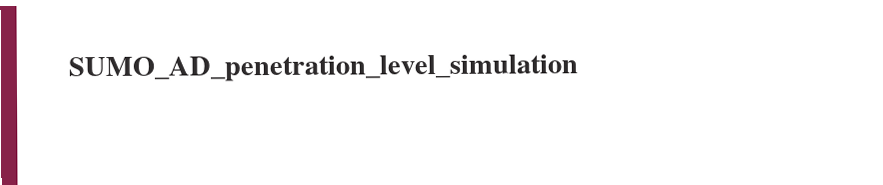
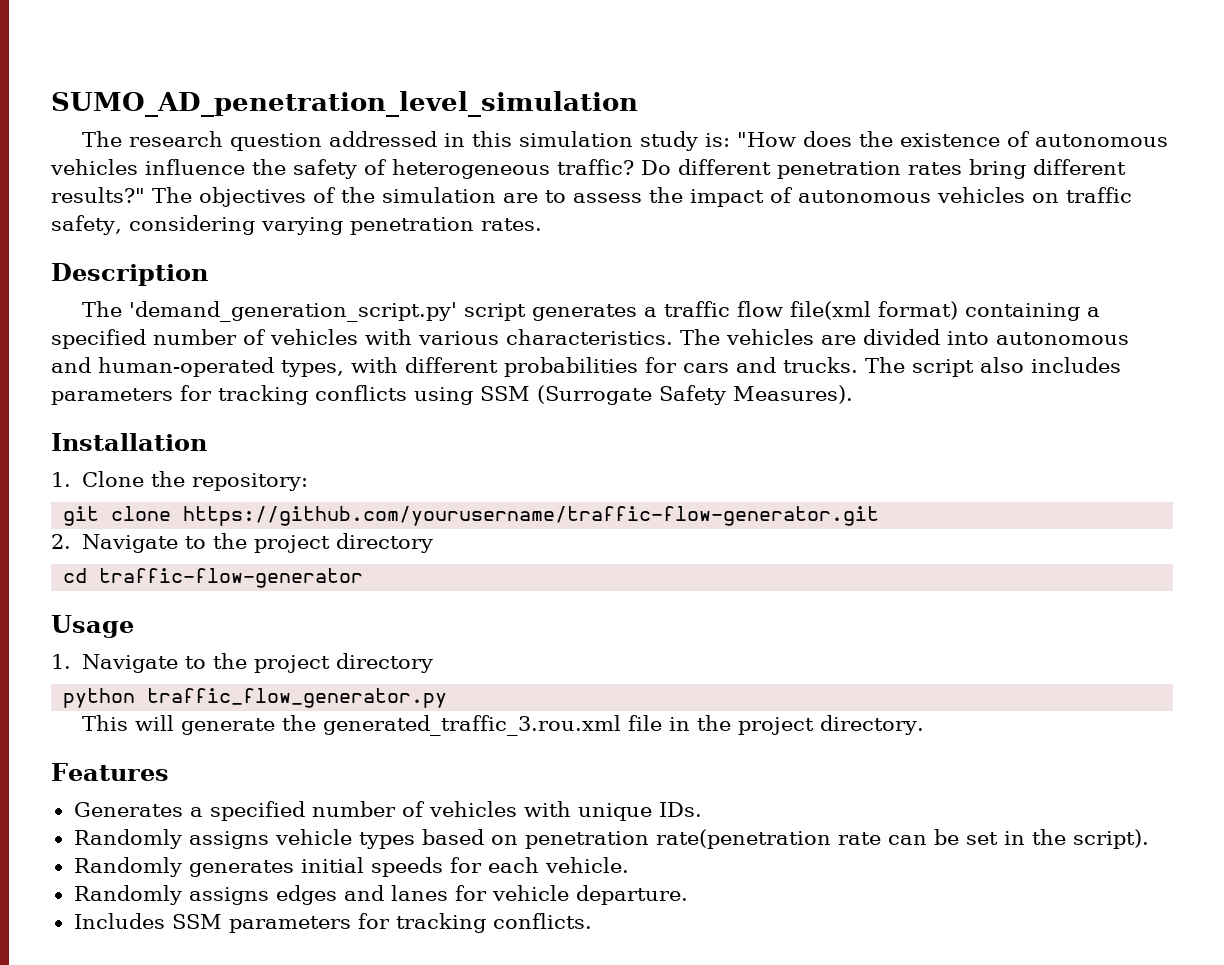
(578, 68) none -> [81,131,1168,151] [50,159,1126,179] [51,187,1132,207] [51,215,542,235] [51,263,208,286] [81,301,1100,322] [51,329,1129,349] [51,357,1121,377] [51,385,853,405] [51,433,207,451] [51,471,308,491] [63,506,880,526] [51,533,433,553] [63,568,364,588] [51,615,134,638] [51,653,433,673] [63,688,448,708] [81,715,924,736] [51,763,169,781] [73,801,702,821] [73,829,1149,849] [73,857,629,877] [73,885,688,905] [73,913,592,933] // The research question addressed in this simulation study is: "How does the existence of autonomous vehicles influence the safety of heterogeneous traffic? Do different penetration rates bring different results?" The objectives of the simulation are to assess the impact of autonomous vehicles on traffic safety, considering varying penetration rates. // Description // The 'demand_generation_script.py' script generates a traffic flow file(xml format) containing a specified number of vehicles with various characteristics. The vehicles are divided into autonomous and human-operated types, with different probabilities for cars and trucks. The script also includes parameters for tracking conflicts using SSM (Surrogate Safety Measures). // Installation // 1. Clone the repository: // git clone https://github.com/yourusername/traffic-flow-generator.git // 2. Navigate to the project directory // cd traffic-flow-generator // Usage // 1. Navigate to the project directory // python traffic_flow_generator.py // This will generate the generated_traffic_3.rou.xml file in the project directory. // Features // Generates a specified number of vehicles with unique IDs. // Randomly assigns vehicle types based on penetration rate(penetration rate can be set in the script). // Randomly generates initial speeds for each vehicle. // Randomly assigns edges and lanes for vehicle departure. // Includes SSM parameters for tracking conflicts.

